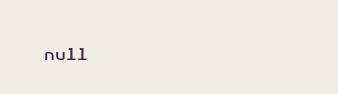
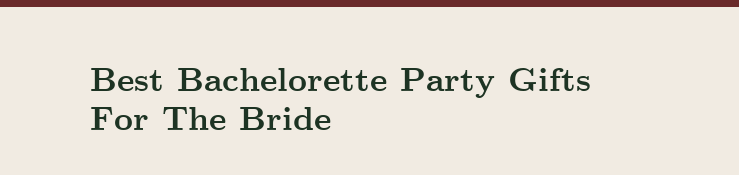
[44,48,88,60] null -> [90,68,591,98] [90,107,331,130] Best Bachelorette Party Gifts For The Bride

